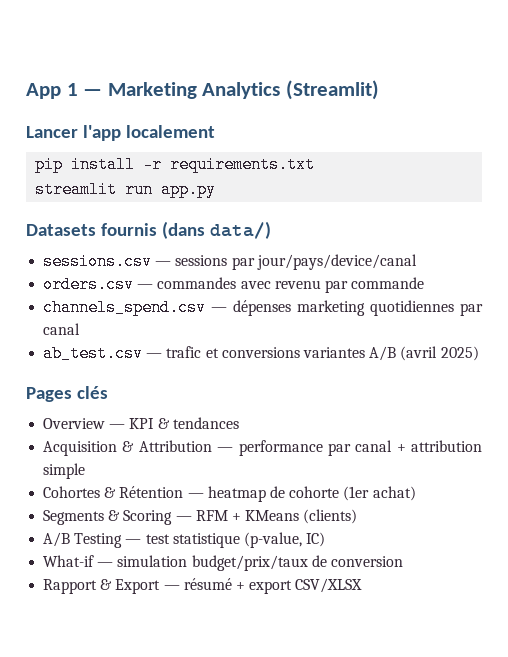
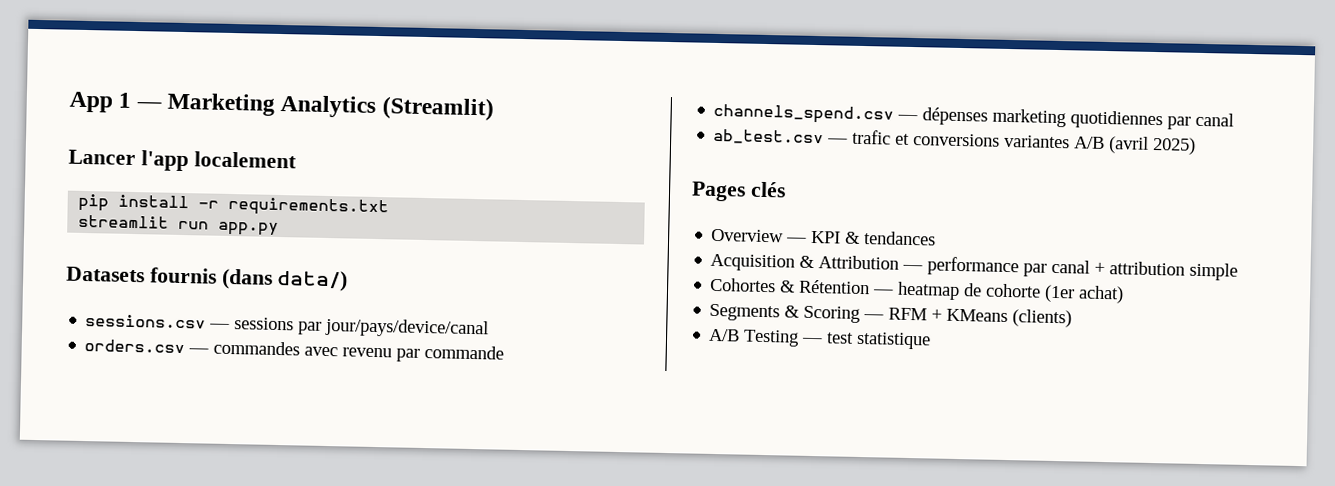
[243,532,326,548] [43,555,403,571] [43,578,363,594] (p-value, IC) // What-if — simulation budget/prix/taux de conversion // Rapport & Export — résumé + export CSV/XLSX -> (932, 340) none

